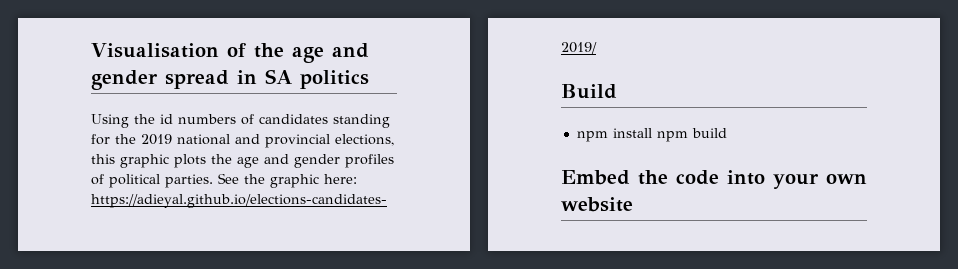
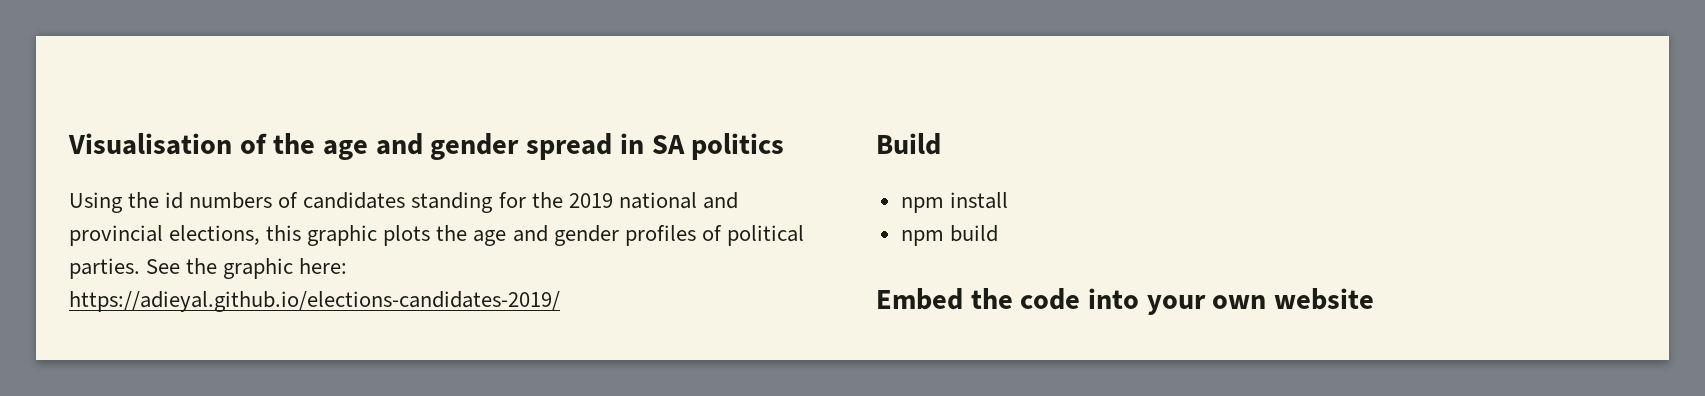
(652, 133) none -> (1008, 200) //

